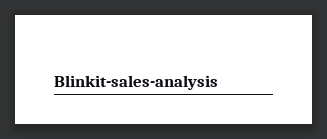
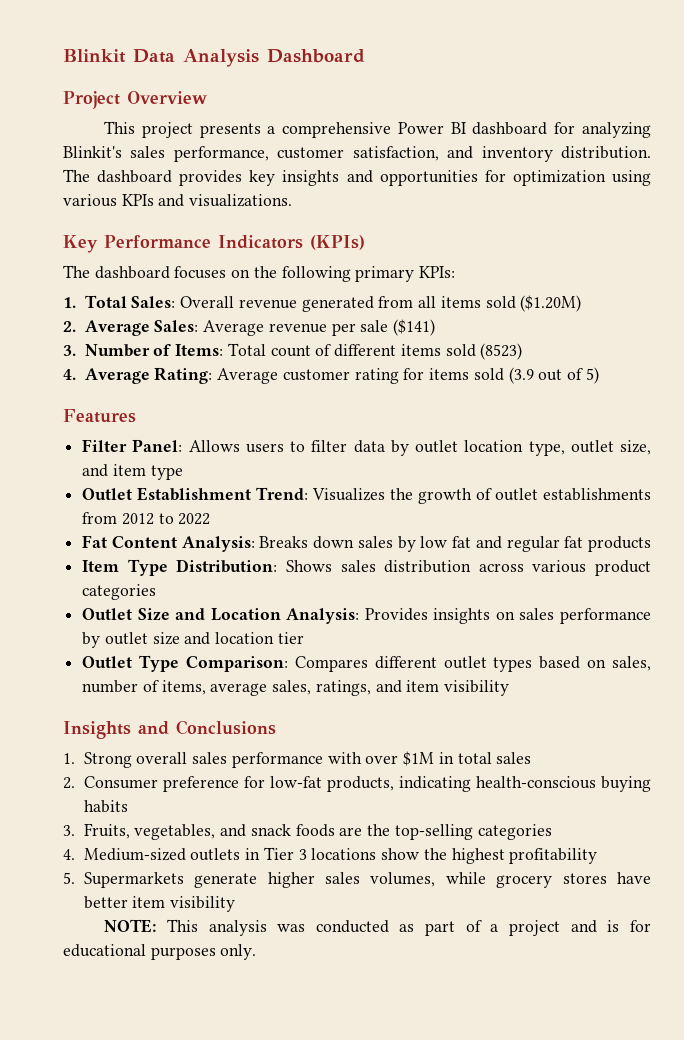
[54,75,218,90] Blinkit-sales-analysis -> [63,49,365,67] [63,91,207,109] [104,121,651,138] [63,146,652,162] [63,169,651,186] [63,194,293,207] [63,235,365,253] [63,265,456,282] [63,295,582,312] [63,319,436,336] [63,343,523,360] [63,367,599,384] [63,409,136,423] [82,439,651,456] [82,464,183,480] [82,487,651,504] [82,512,211,525] [82,535,651,552] [82,559,651,576] [82,584,157,600] [82,608,651,624] [82,632,304,648] [82,655,651,672] [82,680,510,696] [63,720,276,739] [63,751,532,768] [63,776,652,792] [83,800,128,813] [63,823,552,840] [63,847,598,864] [63,872,651,888] [83,896,236,912] [104,919,651,936] [63,944,257,960] Blinkit Data Analysis Dashboard // Project Overview // This project presents a comprehensive Power BI dashboard for analyzing Blinkit's sales performance, customer satisfaction, and inventory distribution. The dashboard provides key insights and opportunities for optimization using various KPIs and visualizations. // Key Performance Indicators (KPIs) // The dashboard focuses on the following primary KPIs: // 1. Total Sales: Overall revenue generated from all items sold ($1.20M) // 2. Average Sales: Average revenue per sale ($141) // 3. Number of Items: Total count of different items sold (8523) // 4. Average Rating: Average customer rating for items sold (3.9 out of 5) // Features // Filter Panel: Allows users to filter data by outlet location type, outlet size, and item type // Outlet Establishment Trend: Visualizes the growth of outlet establishments from 2012 to 2022 // Fat Content Analysis: Breaks down sales by low fat and regular fat products // Item Type Distribution: Shows sales distribution across various product categories // Outlet Size and Location Analysis: Provides insights on sales performance by outlet size and location tier // Outlet Type Comparison: Compares different outlet types based on sales, number of items, average sales, ratings, and item visibility // Insights and Conclusions // 1. Strong overall sales performance with over $1M in total sales // 2. Consumer preference for low-fat products, indicating health-conscious buying habits // 3. Fruits, vegetables, and snack foods are the top-selling categories // 4. Medium-sized outlets in Tier 3 locations show the highest profitability // 5. Supermarkets generate higher sales volumes, while grocery stores have better item visibility // NOTE: This analysis was conducted as part of a project and is for educational purposes only.

